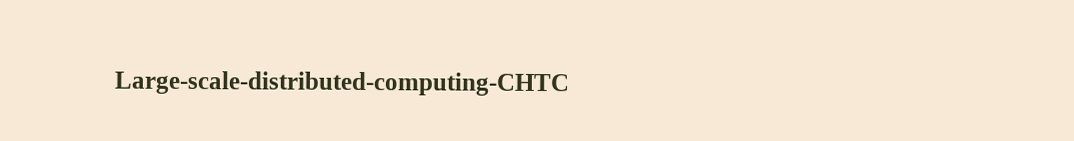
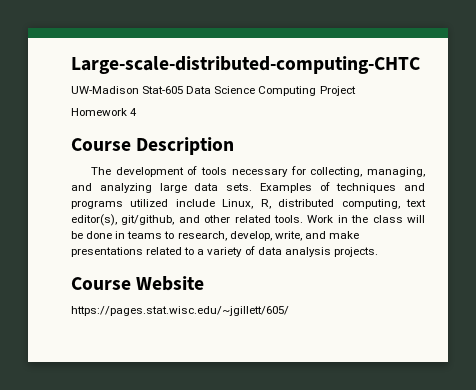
(569, 83) none -> [71,86,356,96] [71,108,138,116] [71,137,235,155] [90,166,425,177] [71,182,425,193] [71,199,426,209] [71,214,425,226] [71,231,359,241] [71,246,378,257] [71,276,205,291] [71,306,289,316] // UW-Madison Stat-605 Data Science Computing Project // Homework 4 // Course Description // The development of tools necessary for collecting, managing, and analyzing large data sets. Examples of techniques and programs utilized include Linux, R, distributed computing, text editor(s), git/github, and other related tools. Work in the class will be done in teams to research, develop, write, and make presentations related to a variety of data analysis projects. // Course Website // https://pages.stat.wisc.edu/~jgillett/605/

